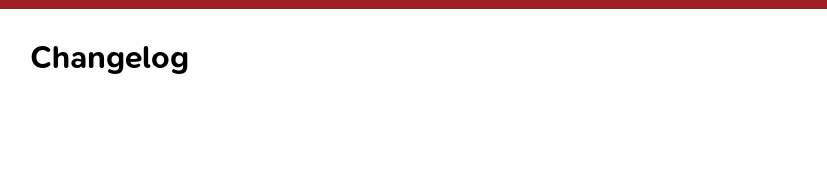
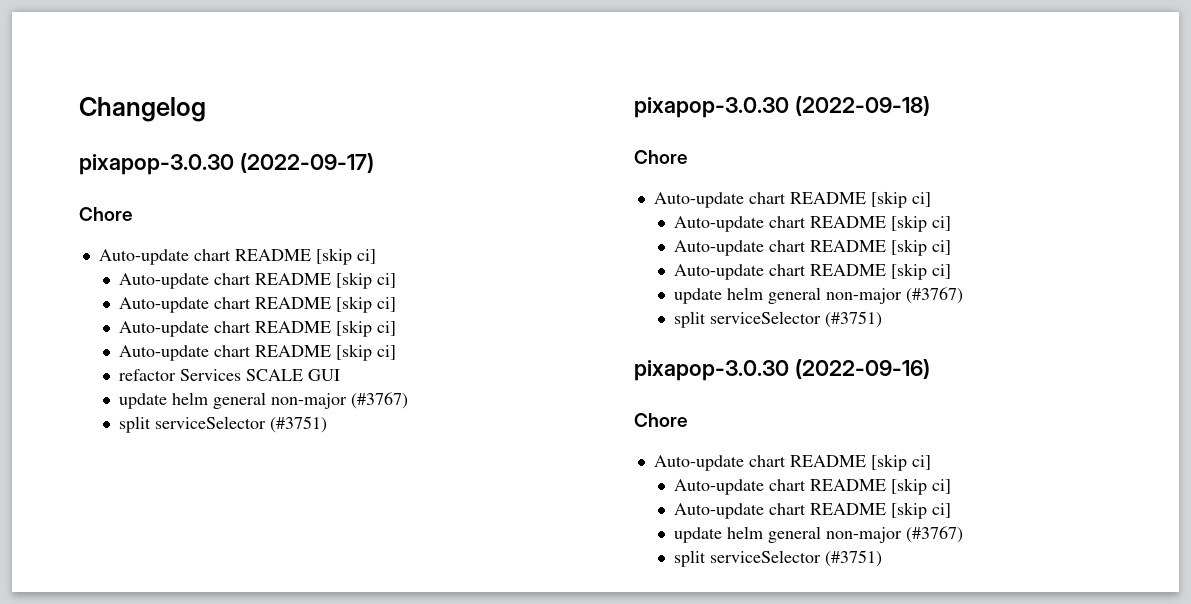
(189, 59) none -> [79,153,374,175] [79,207,133,221] [98,248,376,265] [119,272,397,289] [119,296,397,313] [119,320,397,337] [119,344,397,361] [119,369,341,381] [119,392,409,409] [119,416,328,433] [634,96,930,118] [634,150,688,164] [653,191,931,208] [674,215,952,232] [674,239,952,256] [674,263,952,280] [674,287,964,304] [674,311,883,328] [634,359,930,381] [634,413,688,427] [653,454,931,471] [674,478,952,495] [674,502,952,519] [674,526,964,543] [674,550,883,567] // pixapop-3.0.30 (2022-09-17) // Chore // Auto-update chart README [skip ci] // Auto-update chart README [skip ci] // Auto-update chart README [skip ci] // Auto-update chart README [skip ci] // Auto-update chart README [skip ci] // refactor Services SCALE GUI // update helm general non-major (#3767) // split serviceSelector (#3751) // pixapop-3.0.30 (2022-09-18) // Chore // Auto-update chart README [skip ci] // Auto-update chart README [skip ci] // Auto-update chart README [skip ci] // Auto-update chart README [skip ci] // update helm general non-major (#3767) // split serviceSelector (#3751) // pixapop-3.0.30 (2022-09-16) // Chore // Auto-update chart README [skip ci] // Auto-update chart README [skip ci] // Auto-update chart README [skip ci] // update helm general non-major (#3767) // split serviceSelector (#3751)

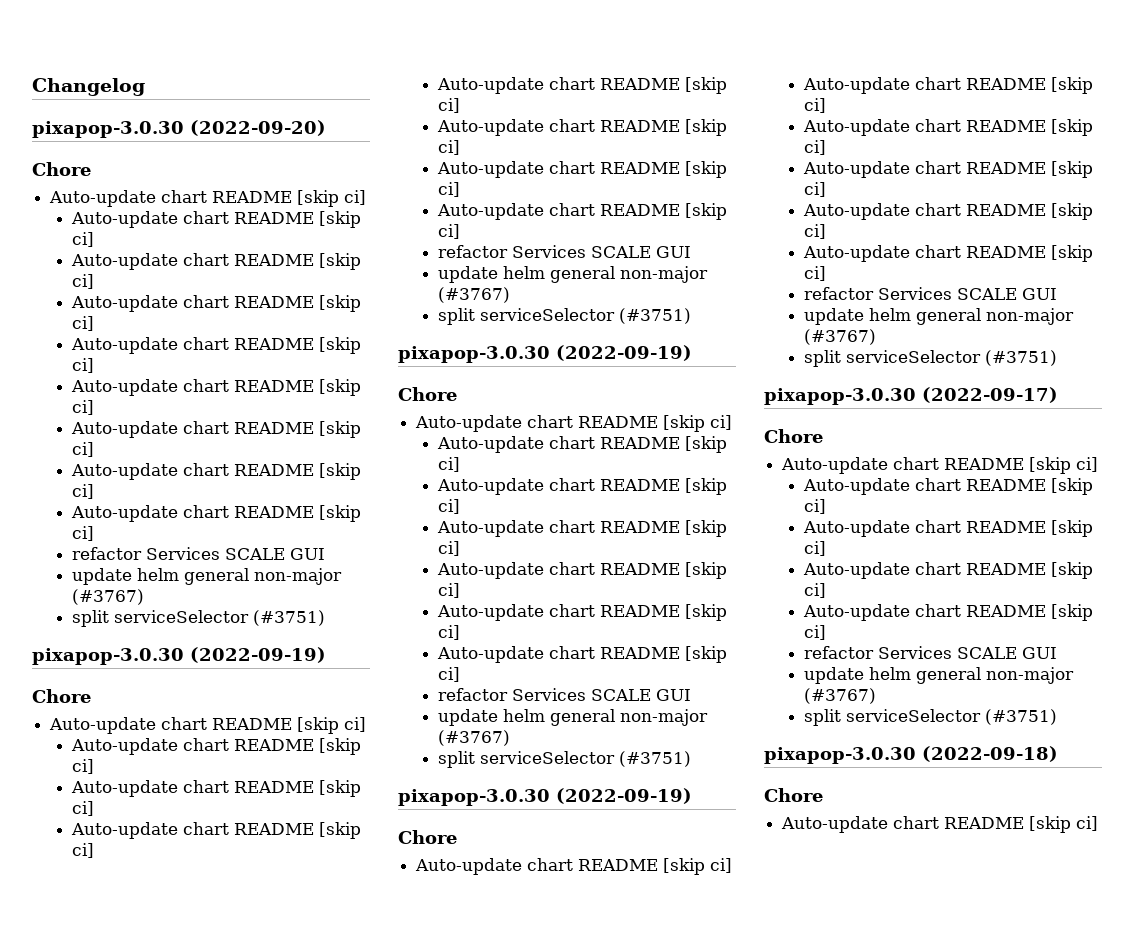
(206, 109) none -> [32,120,326,138] [32,162,91,176] [49,190,367,207] [71,211,362,228] [72,232,95,247] [71,253,362,270] [72,274,95,289] [71,295,362,312] [72,316,95,331] [71,337,362,354] [72,358,95,373] [71,379,362,396] [72,400,95,415] [71,421,362,438] [72,442,95,457] [71,463,362,480] [72,484,95,499] [71,505,362,522] [72,526,95,541] [72,547,326,560] [72,568,343,585] [72,589,145,605] [72,610,326,627] [32,647,326,665] [32,689,91,703] [49,717,367,734] [71,738,362,755] [72,759,95,774] [71,780,362,797] [72,801,95,816] [71,822,362,839] [72,843,95,858] [437,77,728,94] [438,98,461,113] [437,119,728,136] [438,140,461,155] [437,161,728,178] [438,182,461,197] [437,203,728,220] [438,224,461,239] [438,245,692,258] [438,266,709,283] [438,287,511,303] [438,308,692,325] [398,345,692,363] [398,387,457,401] [415,415,733,432] [437,436,728,453] [438,457,461,472] [437,478,728,495] [438,499,461,514] [437,520,728,537] [438,541,461,556] [437,562,728,579] [438,583,461,598] [437,604,728,621] [438,625,461,640] [437,646,728,663] [438,667,461,682] [438,688,692,701] [438,709,709,726] [438,730,511,746] [438,751,692,768] [398,788,692,806] [398,830,457,844] [415,858,733,875] [803,77,1094,94] [804,98,827,113] [803,119,1094,136] [804,140,827,155] [803,161,1094,178] [804,182,827,197] [803,203,1094,220] [804,224,827,239] [803,245,1094,262] [804,266,827,281] [804,287,1058,300] [804,308,1075,325] [804,329,877,345] [804,350,1058,367] // pixapop-3.0.30 (2022-09-20) // Chore // Auto-update chart README [skip ci] // Auto-update chart README [skip ci] // Auto-update chart README [skip ci] // Auto-update chart README [skip ci] // Auto-update chart README [skip ci] // Auto-update chart README [skip ci] // Auto-update chart README [skip ci] // Auto-update chart README [skip ci] // Auto-update chart README [skip ci] // refactor Services SCALE GUI // update helm general non-major (#3767) // split serviceSelector (#3751) // pixapop-3.0.30 (2022-09-19) // Chore // Auto-update chart README [skip ci] // Auto-update chart README [skip ci] // Auto-update chart README [skip ci] // Auto-update chart README [skip ci] // Auto-update chart README [skip ci] // Auto-update chart README [skip ci] // Auto-update chart README [skip ci] // Auto-update chart README [skip ci] // refactor Services SCALE GUI // update helm general non-major (#3767) // split serviceSelector (#3751) // pixapop-3.0.30 (2022-09-19) // Chore // Auto-update chart README [skip ci] // Auto-update chart README [skip ci] // Auto-update chart README [skip ci] // Auto-update chart README [skip ci] // Auto-update chart README [skip ci] // Auto-update chart README [skip ci] // Auto-update chart README [skip ci] // refactor Services SCALE GUI // update helm general non-major (#3767) // split serviceSelector (#3751) // pixapop-3.0.30 (2022-09-19) // Chore // Auto-update chart README [skip ci] // Auto-update chart README [skip ci] // Auto-update chart README [skip ci] // Auto-update chart README [skip ci] // Auto-update chart README [skip ci] // Auto-update chart README [skip ci] // refactor Services SCALE GUI // update helm general non-major (#3767) // split serviceSelector (#3751)
[674,215,952,232] [674,239,952,256] [674,263,952,280] [674,287,964,304] [674,311,883,328] [634,359,930,381] [634,413,688,427] [653,454,931,471] [674,478,952,495] [674,502,952,519] [674,526,964,543] [674,550,883,567] // Auto-update chart README [skip ci] // Auto-update chart README [skip ci] // Auto-update chart README [skip ci] // update helm general non-major (#3767) // split serviceSelector (#3751) // pixapop-3.0.30 (2022-09-16) // Chore // Auto-update chart README [skip ci] // Auto-update chart README [skip ci] // Auto-update chart README [skip ci] // update helm general non-major (#3767) // split serviceSelector (#3751) -> (1099, 823) none

